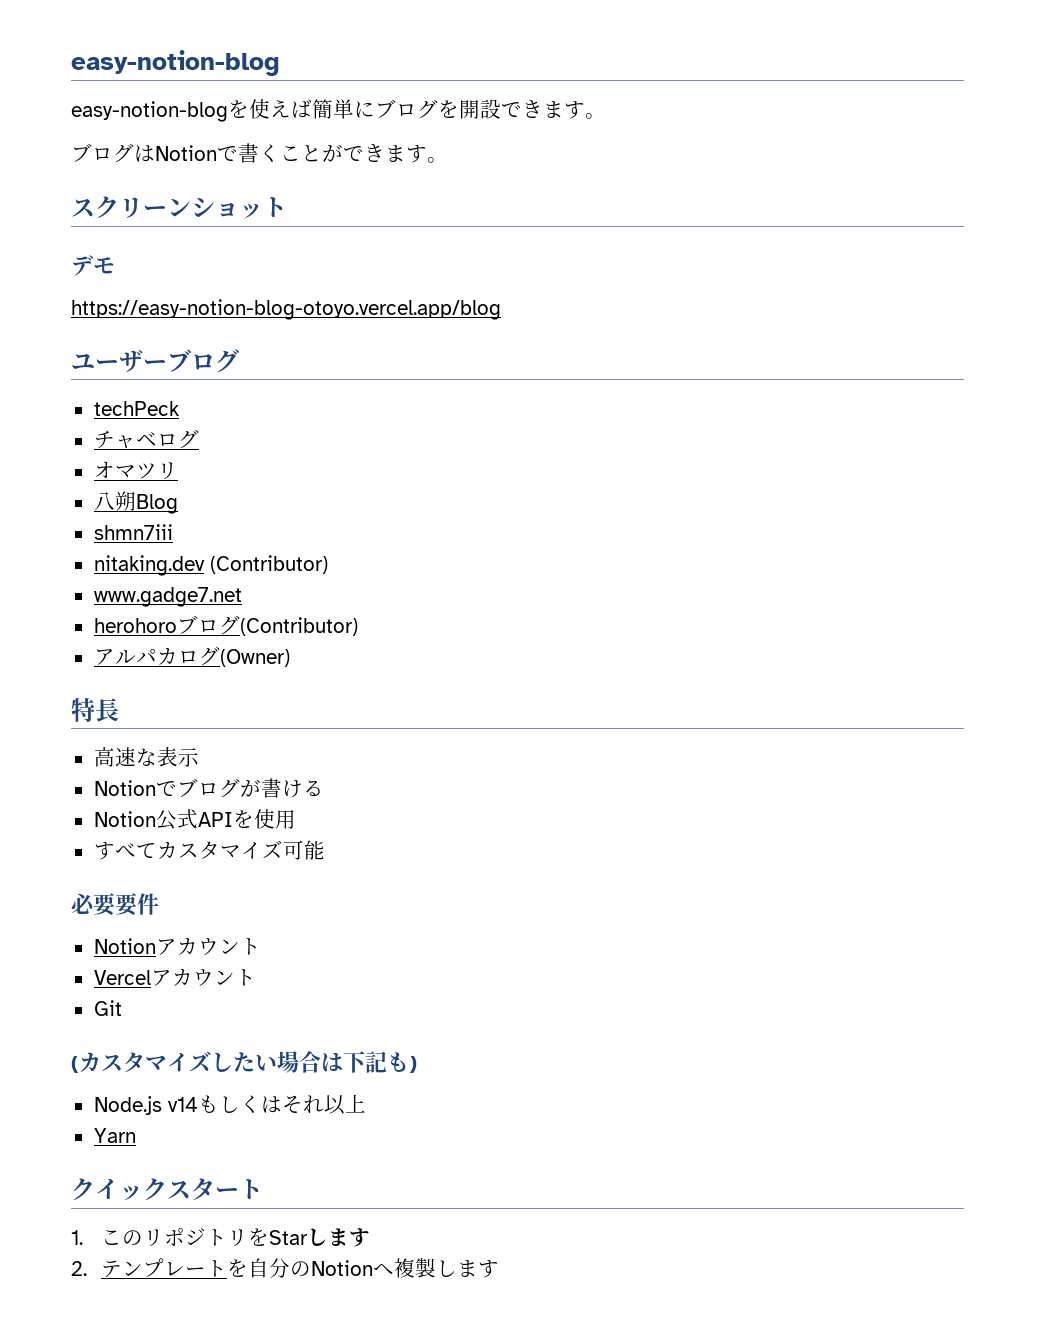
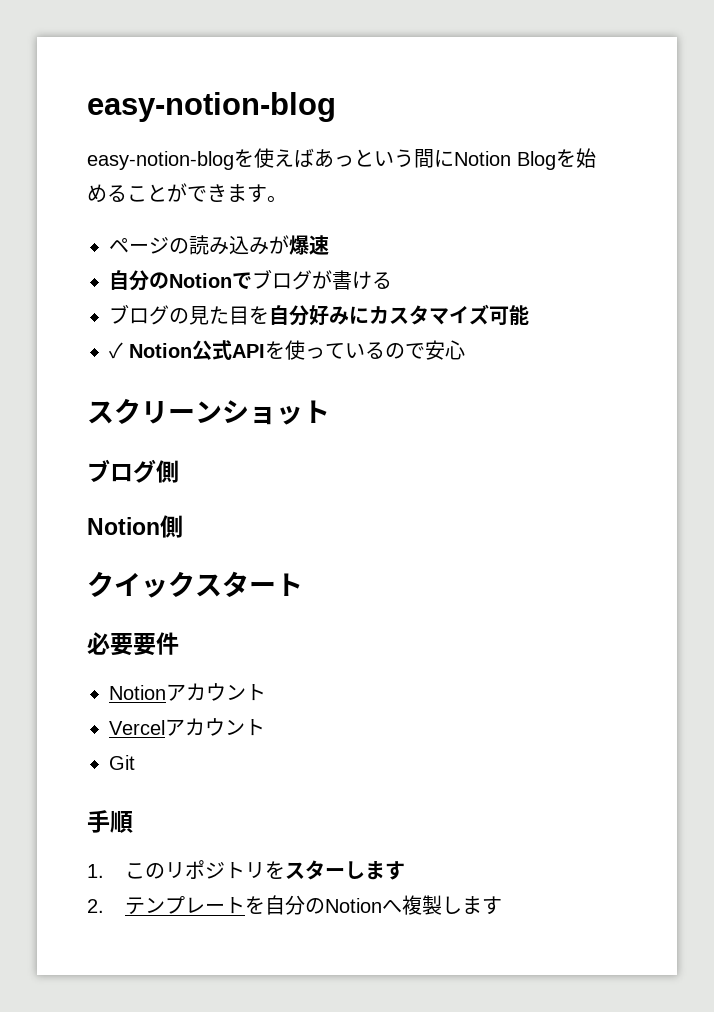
[312,99,606,119] [71,143,448,163] 簡単にブログを開設できます。 // ブログはNotionで書くことができます。 -> [314,148,596,170] [87,183,287,203] [109,235,329,255] [109,269,392,291] [109,304,529,326] [109,340,465,360] あっという間にNotion Blogを始めることができます。 // ページの読み込みが爆速 // 自分のNotionでブログが書ける // ブログの見た目を自分好みにカスタマイズ可能 // ✓ Notion公式APIを使っているので安心
[71,255,115,276] [71,299,501,320] [71,349,239,373] [93,401,180,416] [93,429,199,449] [93,461,178,479] [93,491,178,514] [93,524,173,540] [93,555,328,576] [93,587,242,607] [93,615,358,636] [93,646,290,667] [71,698,119,722] [93,747,199,767] [93,778,324,798] [93,809,296,830] [93,840,325,860] デモ // https://easy-notion-blog-otoyo.vercel.app/blog // ユーザーブログ // techPeck // チャベログ // オマツリ // 八朔Blog // shmn7iii // nitaking.dev (Contributor) // www.gadge7.net // herohoroブログ(Contributor) // アルパカログ(Owner) // 特長 // 高速な表示 // Notionでブログが書ける // Notion公式APIを使用 // すべてカスタマイズ可能 -> [87,459,179,483] [87,515,183,538] [87,571,303,598] ブログ側 // Notion側 // クイックスタート
[71,1051,417,1073] [93,1094,366,1115] [93,1128,136,1143] [71,1178,263,1201] (カスタマイズしたい場合は下記も) // Node.js v14もしくはそれ以上 // Yarn // クイックスタート -> [87,810,133,833] 手順
[269,1230,309,1245] Star -> [285,860,346,880] スター

